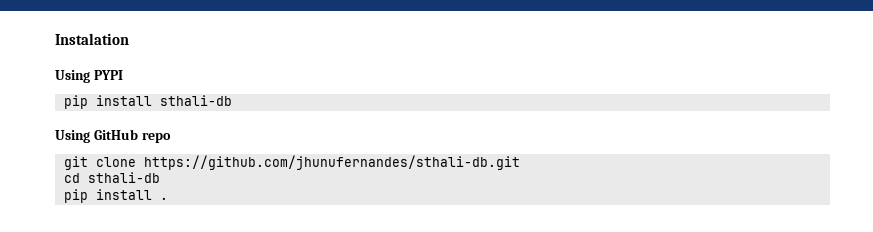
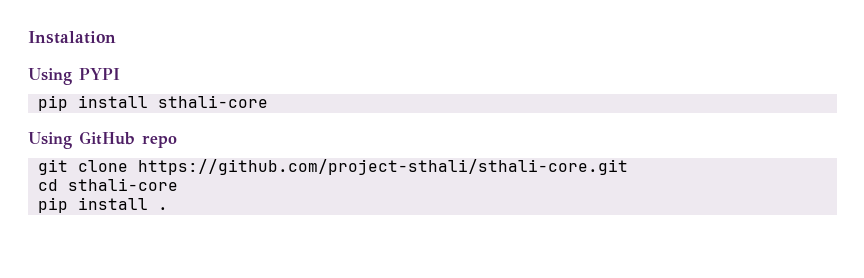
[159,95,232,106] sthali-db -> [157,95,268,108] sthali-core
[143,155,520,170] https://github.com/jhunufernandes/sthali-db.git -> [137,159,628,175] https://github.com/project-sthali/sthali-core.git
[87,172,160,183] sthali-db -> [67,178,178,191] sthali-core

